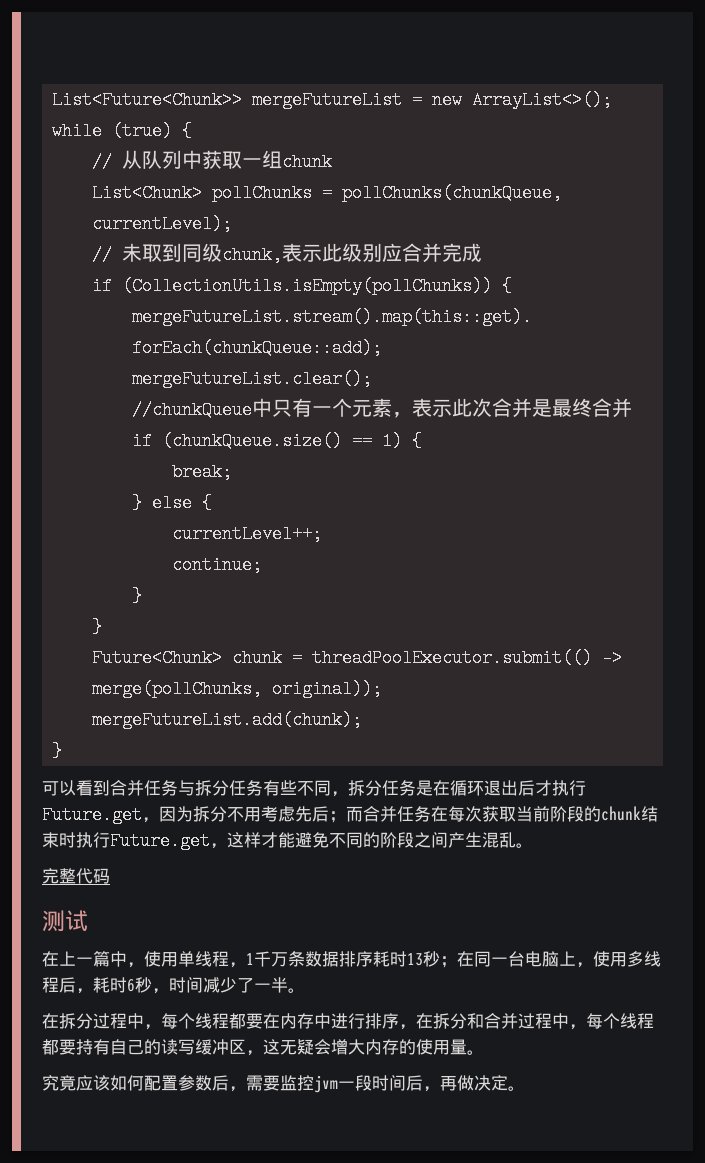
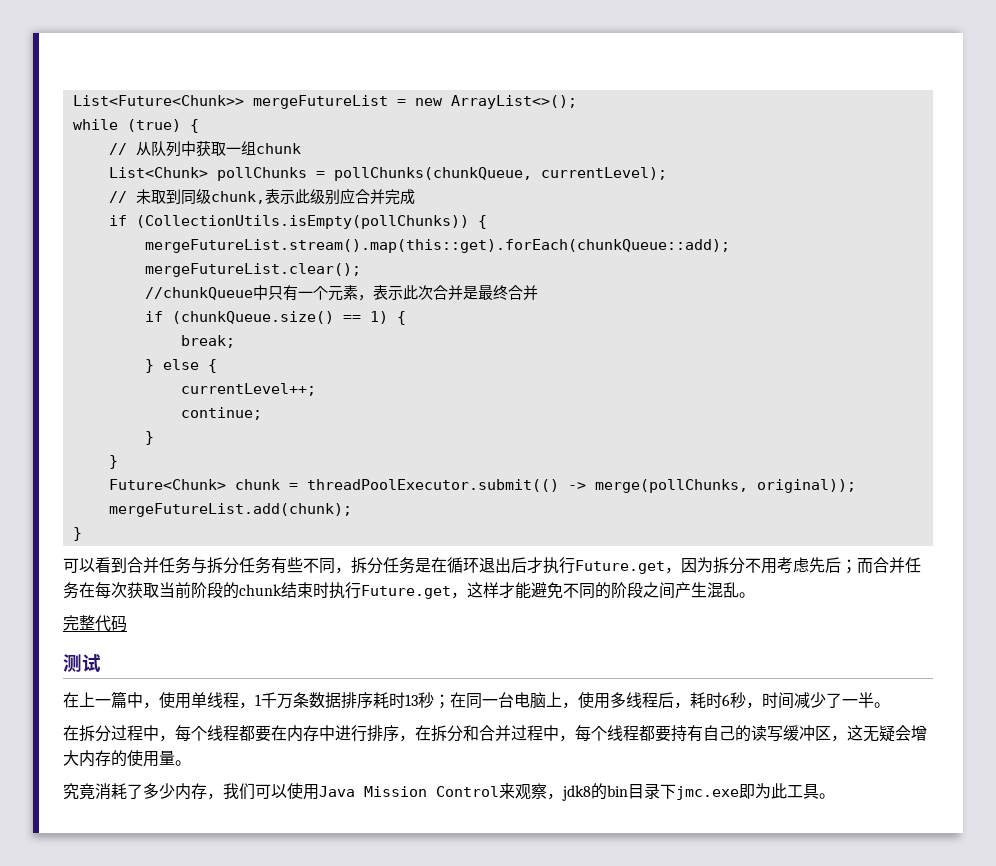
[76,1075,508,1093] 应该如何配置参数后，需要监控jvm一段时间后，再做决定 -> [95,783,819,801] 消耗了多少内存，我们可以使用Java Mission Control来观察，jdk8的bin目录下jmc.exe即为此工具

